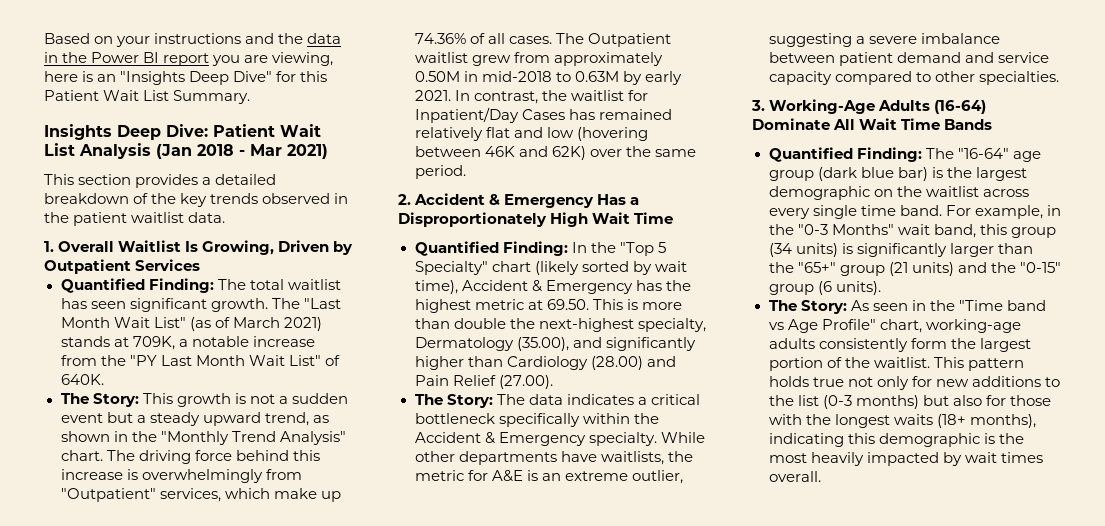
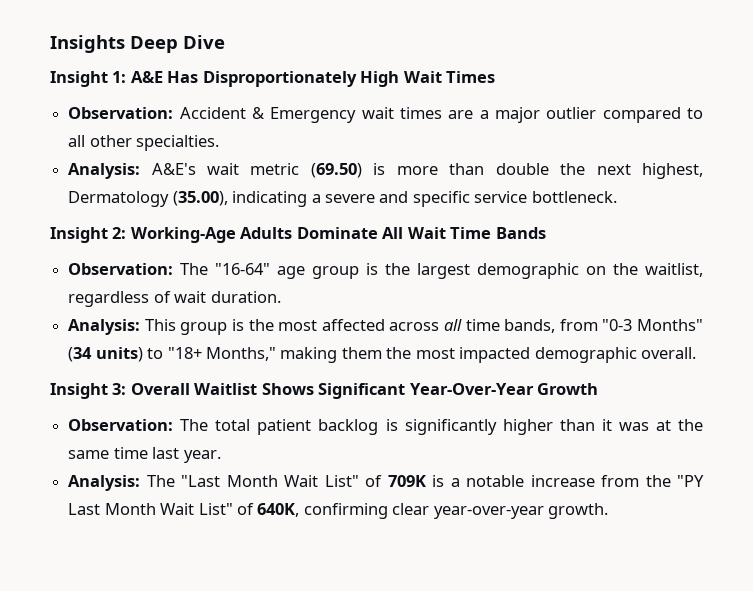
[44,33,342,47] [44,52,334,66] [44,71,328,85] [44,90,251,104] [44,124,321,140] [44,143,328,159] [44,174,277,188] [44,193,349,207] [44,212,226,226] [44,240,354,255] [44,259,201,274] [60,278,341,293] [60,298,268,312] Based on your instructions and the data in the Power BI report you are viewing, here is an "Insights Deep Dive" for this Patient Wait List Summary. // Insights Deep Dive: Patient Wait List Analysis (Jan 2018 - Mar 2021) // This section provides a detailed breakdown of the key trends observed in the patient waitlist data. // 1. Overall Waitlist Is Growing, Driven by Outpatient Services // Quantified Finding: The total waitlist has seen significant growth. -> [50,35,225,53] [50,71,496,87] [68,107,704,123] [68,135,220,151] [68,163,704,179] [68,191,617,207] [50,227,546,243] [68,263,704,279] [68,291,281,307] [68,319,704,335] [68,347,697,363] [50,383,599,399] [68,419,703,435] [68,447,221,463] [68,475,141,491] Insights Deep Dive // Insight 1: A&E Has Disproportionately High Wait Times // Observation: Accident & Emergency wait times are a major outlier compared to all other specialties. // Analysis: A&E's wait metric (69.50) is more than double the next highest, Dermatology (35.00), indicating a severe and specific service bottleneck. // Insight 2: Working-Age Adults Dominate All Wait Time Bands // Observation: The "16-64" age group is the largest demographic on the waitlist, regardless of wait duration. // Analysis: This group is the most affected across all time bands, from "0-3 Months" (34 units) to "18+ Months," making them the most impacted demographic overall. // Insight 3: Overall Waitlist Shows Significant Year-Over-Year Growth // Observation: The total patient backlog is significantly higher than it was at the same time last year. // Analysis:
[189,317,322,331] [60,336,175,350] (as of March 2021) stands at 709K, -> [365,475,445,487] of 709K is
[60,374,104,385] [60,393,348,407] [60,412,329,426] [60,431,346,445] [60,450,320,464] [60,469,302,483] [60,488,341,502] [414,33,671,47] [414,52,663,66] [414,71,682,85] [414,90,648,104] [414,107,672,123] [414,127,648,141] [414,146,696,160] [414,165,466,179] [398,193,640,208] [398,212,674,227] [414,241,666,256] [414,261,687,275] [414,280,691,294] [414,299,682,313] [414,318,706,332] [414,337,696,351] [414,356,676,370] [414,375,553,389] [414,394,700,408] [414,413,659,427] [414,432,705,446] [414,451,693,465] [414,470,683,484] [768,33,1000,47] [768,52,1049,66] [768,71,1059,85] [751,99,987,114] [752,118,993,130] [768,147,1041,162] [768,167,1027,181] [768,186,1029,200] [768,205,1061,219] [768,224,1056,238] [768,243,1033,257] [768,262,1061,276] [768,281,881,295] [768,300,1046,314] [768,319,1021,333] [768,338,1031,352] [768,357,1024,371] [768,376,1060,390] [768,395,1051,409] [768,414,1036,428] [768,433,1024,447] [768,452,1043,466] [768,471,821,482] 640K. // The Story: This growth is not a sudden event but a steady upward trend, as shown in the "Monthly Trend Analysis" chart. The driving force behind this increase is overwhelmingly from "Outpatient" services, which make up 74.36% of all cases. The Outpatient waitlist grew from approximately 0.50M in mid-2018 to 0.63M by early 2021. In contrast, the waitlist for Inpatient/Day Cases has remained relatively flat and low (hovering between 46K and 62K) over the same period. // 2. Accident & Emergency Has a Disproportionately High Wait Time // Quantified Finding: In the "Top 5 Specialty" chart (likely sorted by wait time), Accident & Emergency has the highest metric at 69.50. This is more than double the next-highest specialty, Dermatology (35.00), and significantly higher than Cardiology (28.00) and Pain Relief (27.00). // The Story: The data indicates a critical bottleneck specifically within the Accident & Emergency specialty. While other departments have waitlists, the metric for A&E is an extreme outlier, suggesting a severe imbalance between patient demand and service capacity compared to other specialties. // 3. Working-Age Adults (16-64) Dominate All Wait Time Bands // Quantified Finding: The "16-64" age group (dark blue bar) is the largest demographic on the waitlist across every single time band. For example, in the "0-3 Months" wait band, this group (34 units) is significantly larger than the "65+" group (21 units) and the "0-15" group (6 units). // The Story: As seen in the "Time band vs Age Profile" chart, working-age adults consistently form the largest portion of the waitlist. This pattern holds true not only for new additions to the list (0-3 months) but also for those with the longest waits (18+ months), indicating this demographic is the most heavily impacted by wait times overall. -> [257,503,609,519] 640K, confirming clear year-over-year growth.

